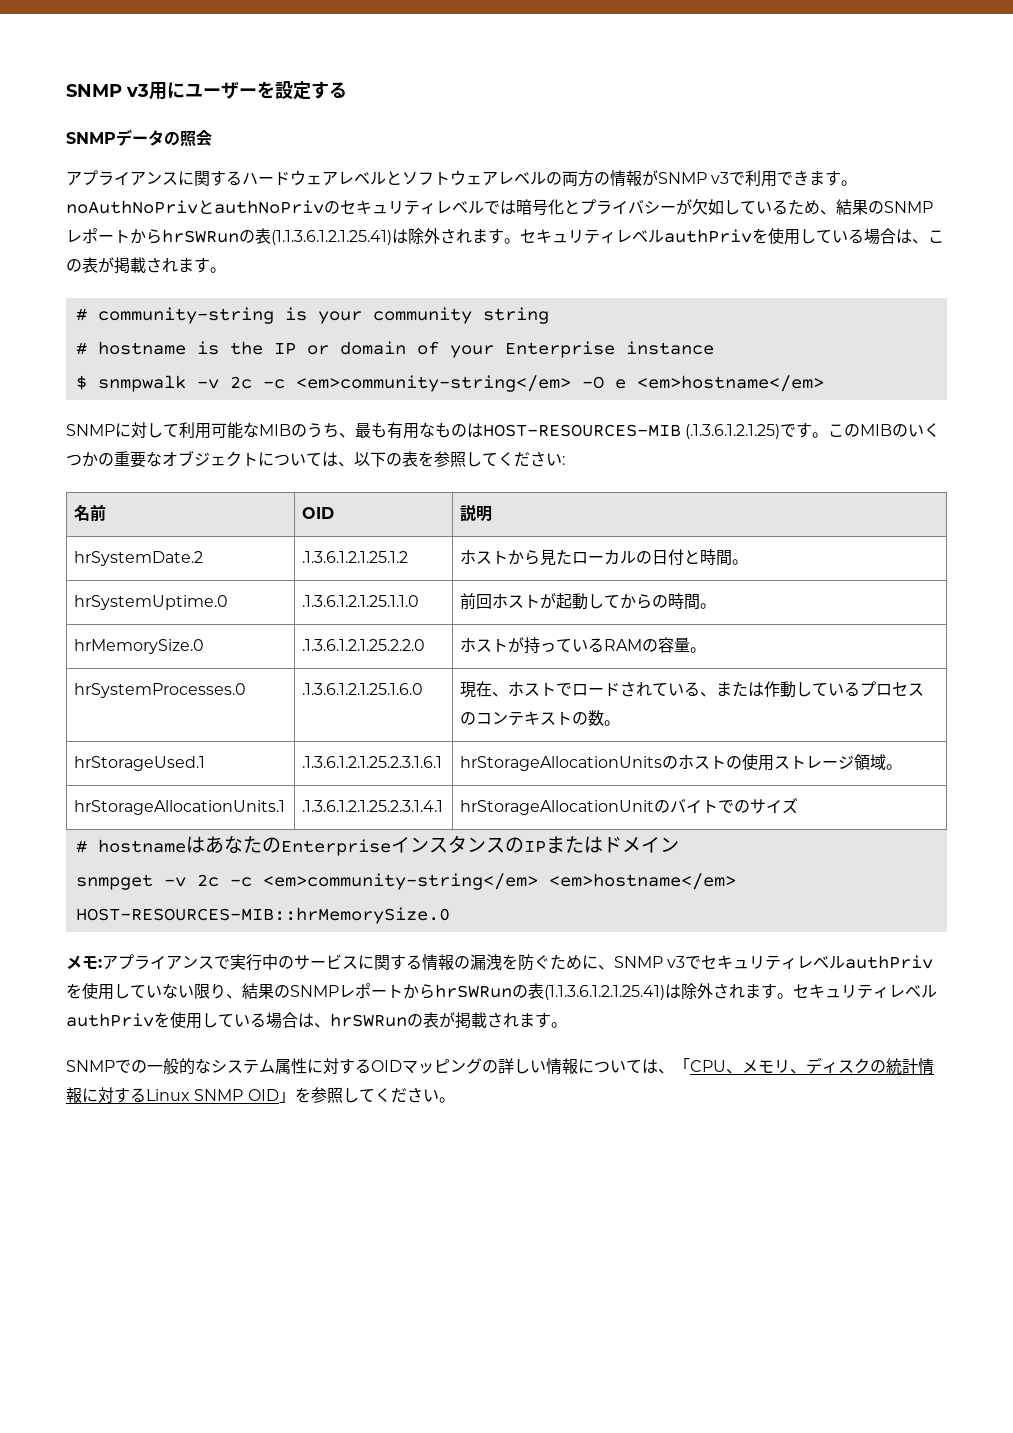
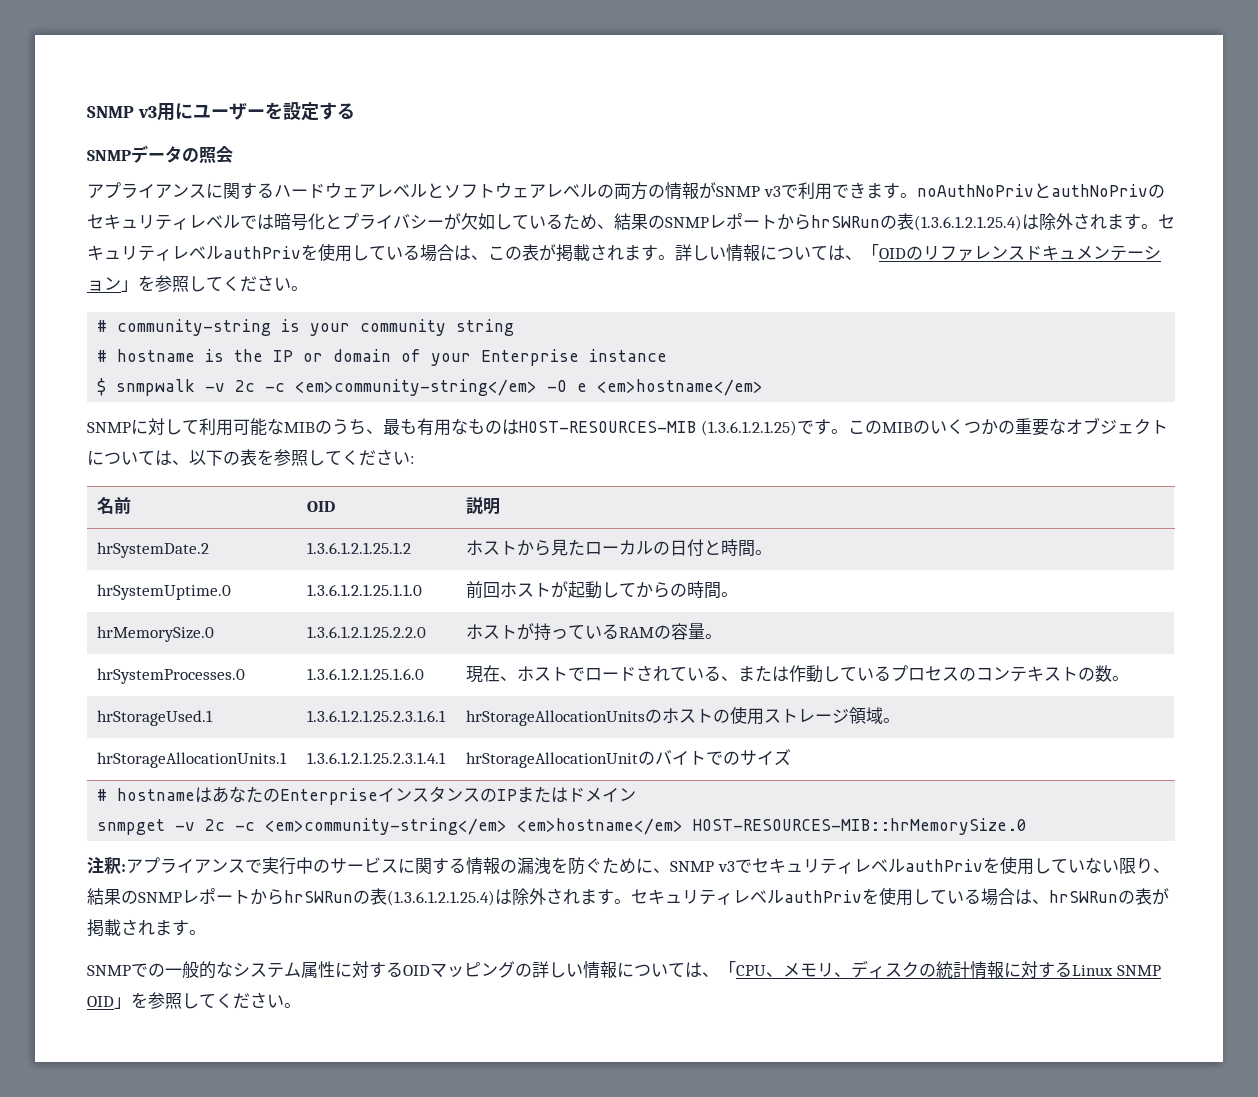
[271,230,392,245] (1.1.3.6.1.2.1.25.41) -> [914,215,1022,231] (1.3.6.1.2.1.25.4)
(226, 270) none -> [675,244,1161,262] [87,275,308,292] 詳しい情報については、「OIDのリファレンスドキュメンテーション」を参照してください。
[685,424,781,439] (.1.3.6.1.2.1.25) -> [700,420,797,436] (1.3.6.1.2.1.25)
[302,551,409,563] .1.3.6.1.2.1.25.1.2 -> [307,542,412,554] 1.3.6.1.2.1.25.1.2
[302,595,420,607] .1.3.6.1.2.1.25.1.1.0 -> [307,584,423,596] 1.3.6.1.2.1.25.1.1.0
[302,639,426,651] .1.3.6.1.2.1.25.2.2.0 -> [307,626,427,638] 1.3.6.1.2.1.25.2.2.0
[302,683,424,695] .1.3.6.1.2.1.25.1.6.0 -> [307,668,425,680] 1.3.6.1.2.1.25.1.6.0
[302,756,443,768] .1.3.6.1.2.1.25.2.3.1.6.1 -> [307,710,447,722] 1.3.6.1.2.1.25.2.3.1.6.1
[302,800,444,812] .1.3.6.1.2.1.25.2.3.1.4.1 -> [307,752,447,764] 1.3.6.1.2.1.25.2.3.1.4.1
[66,955,98,969] メモ -> [87,857,121,874] 注釈
[544,985,665,1000] (1.1.3.6.1.2.1.25.41) -> [387,890,495,906] (1.3.6.1.2.1.25.4)

